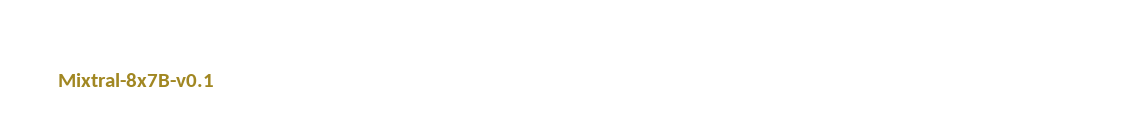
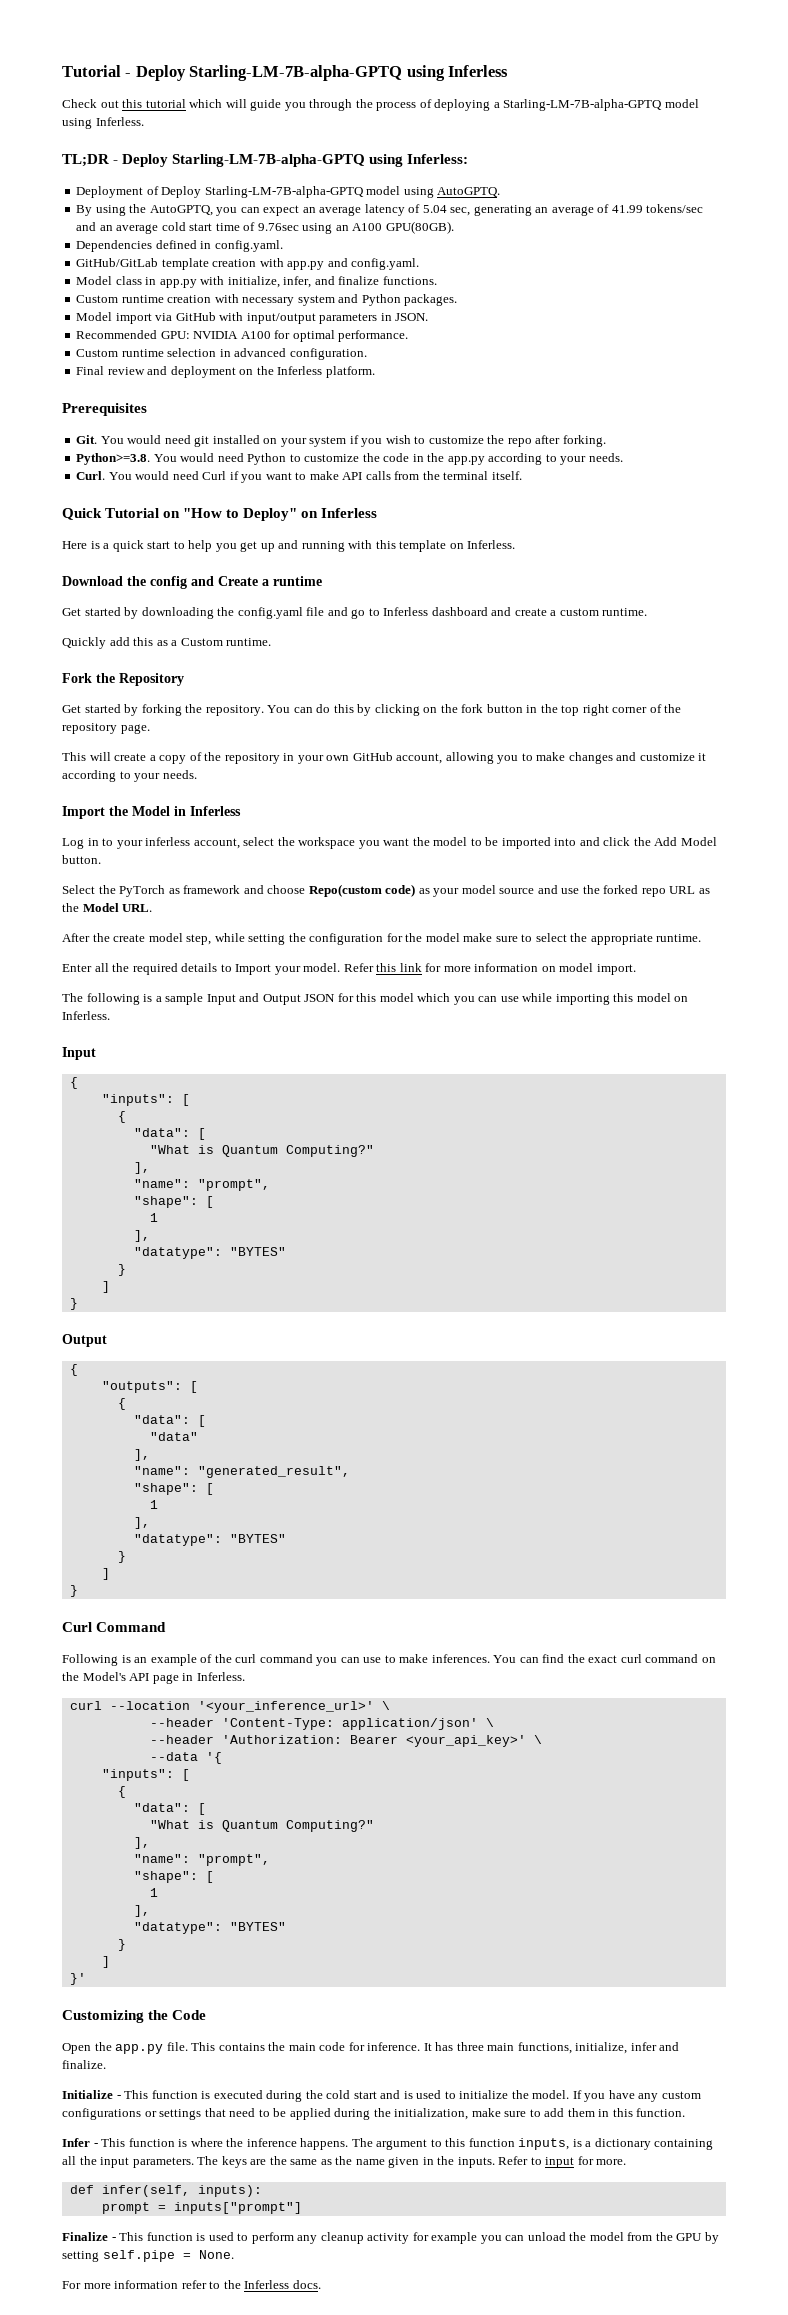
[58,73,214,87] Mixtral-8x7B-v0.1 -> [62,65,509,81] [62,99,699,111] [62,117,144,129] [62,154,469,167] [76,186,501,198] [76,204,704,216] [76,221,454,234] [76,240,283,252] [76,258,420,270] [76,276,437,288] [76,294,458,306] [76,312,429,324] [76,330,409,342] [76,348,367,360] [76,366,375,378] [62,403,147,416] [76,435,606,447] [76,453,623,465] [76,471,522,483] [62,508,378,521] [62,540,516,552] [62,576,322,589] [62,607,648,619] [62,637,272,649] [62,673,184,686] [62,704,682,716] [62,723,150,734] [62,752,707,764] [62,770,197,782] [62,806,241,819] [62,837,717,849] [62,855,101,864] [62,884,710,897] [62,903,153,912] [62,933,702,945] [62,963,636,975] [62,993,689,1005] [62,1011,110,1020] [62,1047,96,1060] [69,1077,78,1089] [101,1094,190,1106] [117,1111,126,1123] [133,1128,206,1140] [149,1145,374,1157] [133,1162,150,1174] [133,1179,270,1191] [133,1196,214,1208] [149,1213,158,1222] [133,1230,150,1242] [133,1247,286,1259] [117,1264,126,1276] [101,1281,110,1293] [69,1298,78,1310] [62,1334,107,1347] [69,1364,78,1376] [101,1381,198,1393] [117,1398,126,1410] [133,1415,206,1427] [149,1432,198,1441] [133,1449,150,1461] [133,1466,350,1478] [133,1483,214,1495] [149,1500,158,1509] [133,1517,150,1529] [133,1534,286,1546] [117,1551,126,1563] [101,1568,110,1580] [69,1585,78,1597] [62,1622,167,1632] [62,1654,716,1666] [62,1672,245,1684] [69,1701,390,1713] [149,1718,494,1730] [149,1735,542,1747] [149,1752,222,1764] [101,1769,190,1781] [117,1786,126,1798] [133,1803,206,1815] [149,1820,374,1832] [133,1837,150,1849] [133,1854,270,1866] [133,1871,214,1883] [149,1888,158,1897] [133,1905,150,1917] [133,1922,286,1934] [117,1939,126,1951] [101,1956,110,1968] [69,1973,86,1985] [62,2010,207,2023] [62,2042,680,2054] [62,2060,106,2069] [62,2090,701,2102] [62,2108,686,2120] [62,2138,714,2150] [62,2156,627,2168] [69,2185,262,2197] [101,2202,302,2214] [62,2232,719,2244] [62,2250,234,2262] [62,2280,321,2289] Tutorial - Deploy Starling-LM-7B-alpha-GPTQ using Inferless // Check out this tutorial which will guide you through the process of deploying a Starling-LM-7B-alpha-GPTQ model using Inferless. // TL;DR - Deploy Starling-LM-7B-alpha-GPTQ using Inferless: // Deployment of Deploy Starling-LM-7B-alpha-GPTQ model using AutoGPTQ. // By using the AutoGPTQ, you can expect an average latency of 5.04 sec, generating an average of 41.99 tokens/sec and an average cold start time of 9.76sec using an A100 GPU(80GB). // Dependencies defined in config.yaml. // GitHub/GitLab template creation with app.py and config.yaml. // Model class in app.py with initialize, infer, and finalize functions. // Custom runtime creation with necessary system and Python packages. // Model import via GitHub with input/output parameters in JSON. // Recommended GPU: NVIDIA A100 for optimal performance. // Custom runtime selection in advanced configuration. // Final review and deployment on the Inferless platform. // Prerequisites // Git. You would need git installed on your system if you wish to customize the repo after forking. // Python>=3.8. You would need Python to customize the code in the app.py according to your needs. // Curl. You would need Curl if you want to make API calls from the terminal itself. // Quick Tutorial on "How to Deploy" on Inferless // Here is a quick start to help you get up and running with this template on Inferless. // Download the config and Create a runtime // Get started by downloading the config.yaml file and go to Inferless dashboard and create a custom runtime. // Quickly add this as a Custom runtime. // Fork the Repository // Get started by forking the repository. You can do this by clicking on the fork button in the top right corner of the repository page. // This will create a copy of the repository in your own GitHub account, allowing you to make changes and customize it according to your needs. // Import the Model in Inferless // Log in to your inferless account, select the workspace you want the model to be imported into and click the Add Model button. // Select the PyTorch as framework and choose Repo(custom code) as your model source and use the forked repo URL as the Model URL. // After the create model step, while setting the configuration for the model make sure to select the appropriate runtime. // Enter all the required details to Import your model. Refer this link for more information on model import. // The following is a sample Input and Output JSON for this model which you can use while importing this model on Inferless. // Input // { // "inputs": [ // { // "data": [ // "What is Quantum Computing?" // ], // "name": "prompt", // "shape": [ // 1 // ], // "datatype": "BYTES" // } // ] // } // Output // { // "outputs": [ // { // "data": [ // "data" // ], // "name": "generated_result", // "shape": [ // 1 // ], // "datatype": "BYTES" // } // ] // } // Curl Command // Following is an example of the curl command you can use to make inferences. You can find the exact curl command on the Model's API page in Inferless. // curl --location '<your_inference_url>' \ // --header 'Content-Type: application/json' \ // --header 'Authorization: Bearer <your_api_key>' \ // --data '{ // "inputs": [ // { // "data": [ // "What is Quantum Computing?" // ], // "name": "prompt", // "shape": [ // 1 // ], // "datatype": "BYTES" // } // ] // }' // Customizing the Code // Open the app.py file. This contains the main code for inference. It has three main functions, initialize, infer and finalize. // Initialize - This function is executed during the cold start and is used to initialize the model. If you have any custom configurations or settings that need to be applied during the initialization, make sure to add them in this function. // Infer - This function is where the inference happens. The argument to this function inputs, is a dictionary containing all the input parameters. The keys are the same as the name given in the inputs. Refer to input for more. // def infer(self, inputs): // prompt = inputs["prompt"] // Finalize - This function is used to perform any cleanup activity for example you can unload the model from the GPU by setting self.pipe = None. // For more information refer to the Inferless docs.

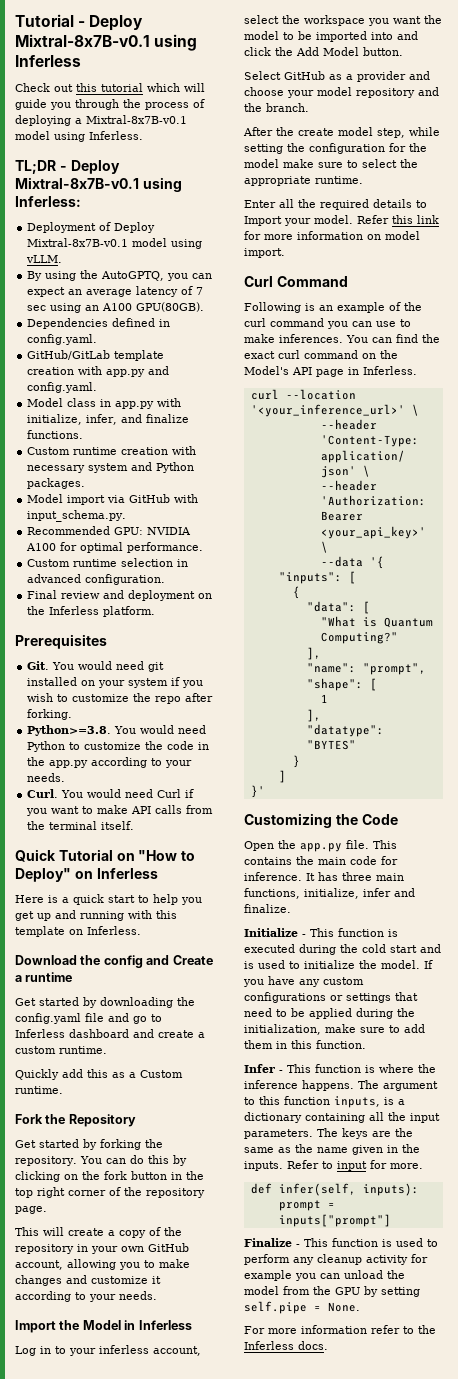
[189,65,403,81] Starling-LM-7B-alpha-GPTQ -> [15,34,150,47] Mixtral-8x7B-v0.1
[503,99,663,111] Starling-LM-7B-alpha-GPTQ -> [86,115,187,124] Mixtral-8x7B-v0.1
[172,154,366,167] Starling-LM-7B-alpha-GPTQ -> [15,177,139,189] Mixtral-8x7B-v0.1
[204,186,501,198] Starling-LM-7B-alpha-GPTQ model using AutoGPTQ. -> [27,238,203,249] [26,255,63,263] Mixtral-8x7B-v0.1 model using vLLM.
[422,204,704,216] [76,222,299,234] 5.04 sec, generating an average of 41.99 tokens/sec and an average cold start time of 9.76sec -> [196,287,204,295] [27,305,47,311] 7 sec
[246,313,429,324] input/output parameters in JSON. -> [27,510,127,522] input_schema.py.
[98,884,710,897] [62,903,153,912] the PyTorch as framework and choose Repo(custom code) as your model source and use the forked repo URL as the Model URL. -> [284,71,430,82] [244,87,439,98] [244,103,309,112] GitHub as a provider and choose your model repository and the branch.
[62,993,689,1005] [62,1011,110,1020] [62,1047,96,1060] [69,1077,78,1089] [101,1094,190,1106] [117,1111,126,1123] [133,1128,206,1140] [149,1145,374,1157] [133,1162,150,1174] [133,1179,270,1191] [133,1196,214,1208] [149,1213,158,1222] [133,1230,150,1242] [133,1247,286,1259] [117,1264,126,1276] [101,1281,110,1293] [69,1298,78,1310] [62,1334,107,1347] [69,1364,78,1376] [101,1381,198,1393] [117,1398,126,1410] [133,1415,206,1427] [149,1432,198,1441] [133,1449,150,1461] [133,1466,350,1478] [133,1483,214,1495] [149,1500,158,1509] [133,1517,150,1529] [133,1534,286,1546] [117,1551,126,1563] [101,1568,110,1580] [69,1585,78,1597] // The following is a sample Input and Output JSON for this model which you can use while importing this model on Inferless. // Input // { // "inputs": [ // { // "data": [ // "What is Quantum Computing?" // ], // "name": "prompt", // "shape": [ // 1 // ], // "datatype": "BYTES" // } // ] // } // Output // { // "outputs": [ // { // "data": [ // "data" // ], // "name": "generated_result", // "shape": [ // 1 // ], // "datatype": "BYTES" // } // ] // } -> (285, 253) none

